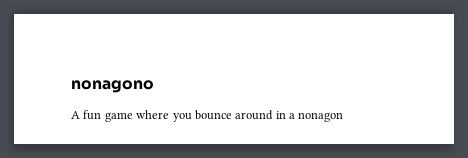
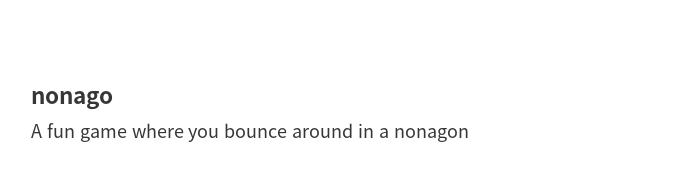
[71,80,154,93] nonagono -> [31,91,113,110] nonago

